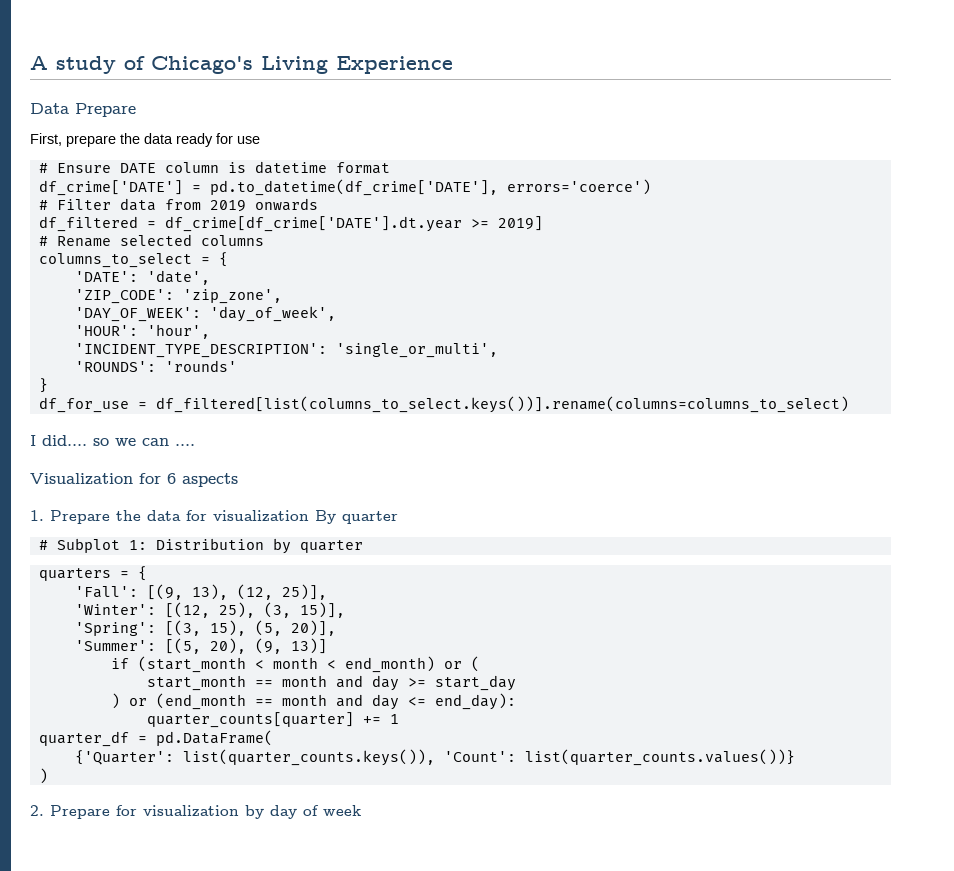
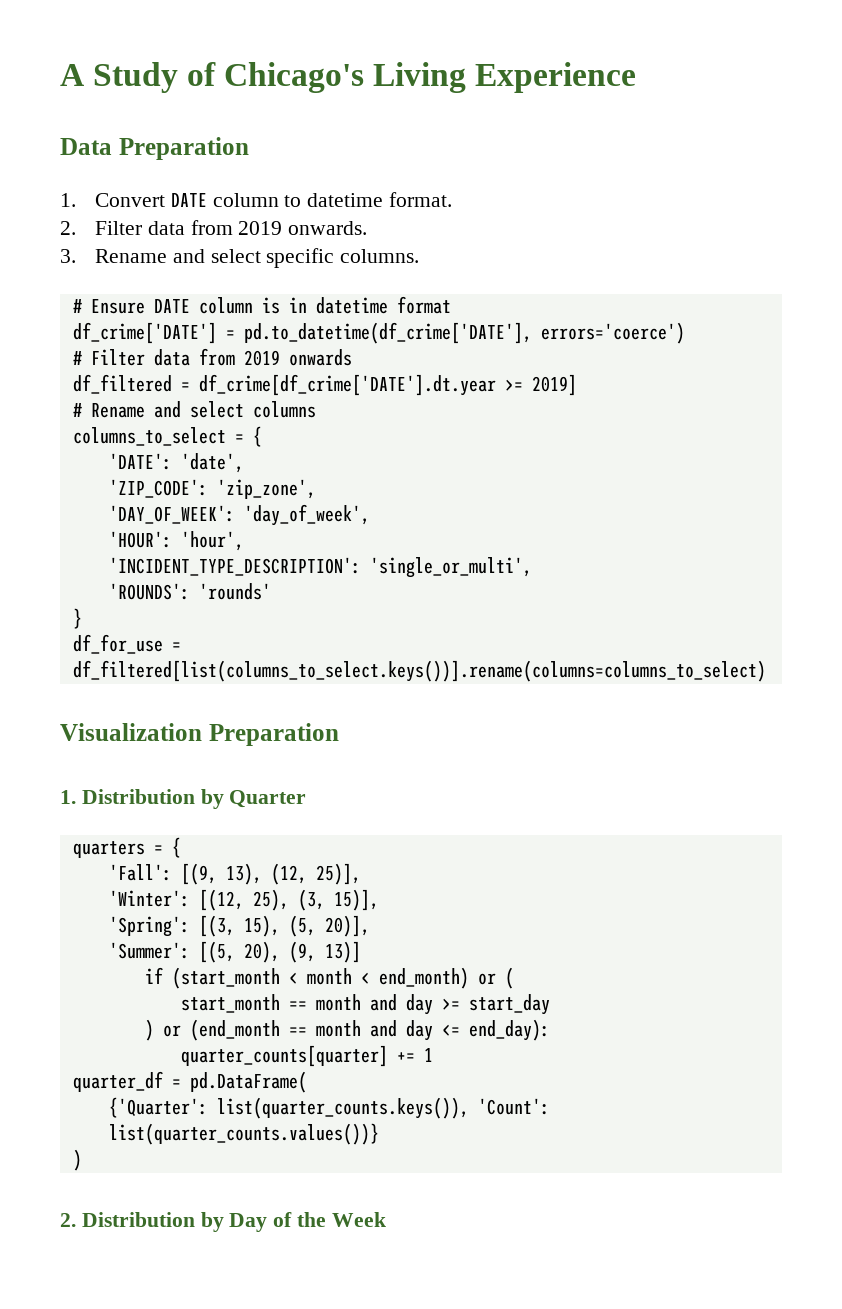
[56,56,116,74] study -> [93,62,179,93] Study
[75,103,136,117] [30,133,260,147] Prepare // First, prepare the data ready for use -> [118,137,249,160] [60,192,452,207] [60,220,368,235] [60,248,420,268] Preparation // 1. Convert DATE column to datetime format. // 2. Filter data from 2019 onwards. // 3. Rename and select specific columns.
(246, 167) none -> [288,297,307,313] in
[119,234,192,246] selected -> [153,401,244,418] and select
[30,435,195,446] [30,473,238,487] [30,510,398,524] [38,538,363,554] I did.... so we can .... // Visualization for 6 aspects // 1. Prepare the data for visualization By quarter // # Subplot 1: Distribution by quarter -> [60,723,339,746] [60,789,307,809] Visualization Preparation // 1. Distribution by Quarter
[50,805,361,819] Prepare for visualization by day of week -> [81,1212,386,1232] Distribution by Day of the Week

